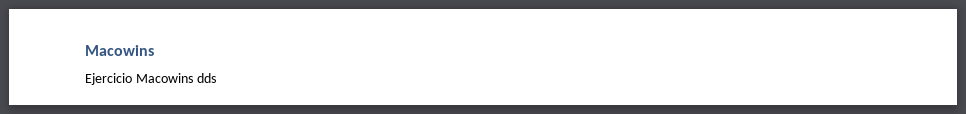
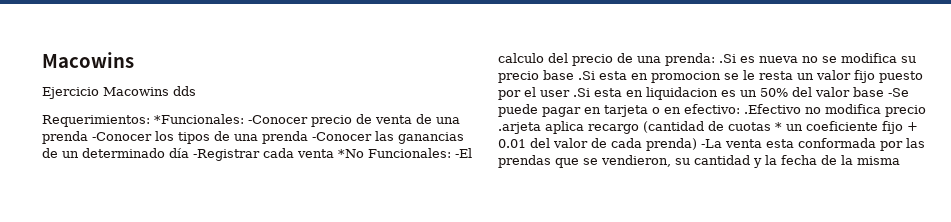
(216, 78) none -> [42,114,460,127] [42,131,464,144] [42,148,472,161] [498,53,916,66] [498,70,923,83] [498,87,909,100] [498,104,926,117] [498,121,918,134] [498,138,925,151] [498,155,900,168] // Requerimientos: *Funcionales: -Conocer precio de venta de una prenda -Conocer los tipos de una prenda -Conocer las ganancias de un determinado día -Registrar cada venta *No Funcionales: -El calculo del precio de una prenda: .Si es nueva no se modifica su precio base .Si esta en promocion se le resta un valor fijo puesto por el user .Si esta en liquidacion es un 50% del valor base -Se puede pagar en tarjeta o en efectivo: .Efectivo no modifica precio .arjeta aplica recargo (cantidad de cuotas * un coeficiente fijo + 0.01 del valor de cada prenda) -La venta esta conformada por las prendas que se vendieron, su cantidad y la fecha de la misma

